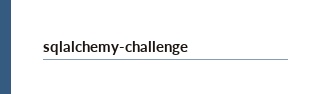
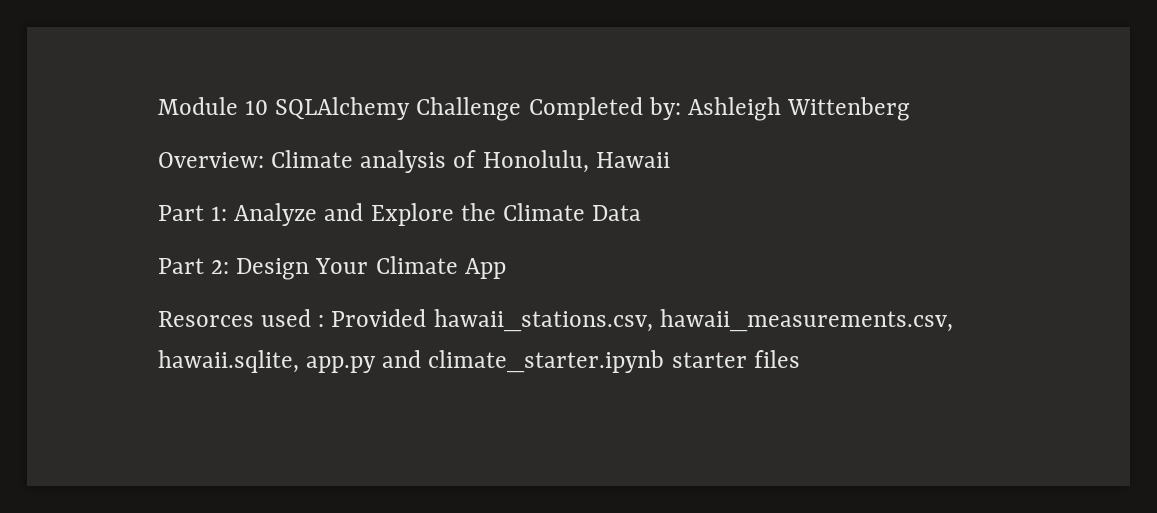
[43,41,188,55] sqlalchemy-challenge -> [158,97,911,121] [158,150,670,173] [158,203,642,226] [158,256,506,280] [158,309,953,332] [158,350,800,373] Module 10 SQLAlchemy Challenge Completed by: Ashleigh Wittenberg // Overview: Climate analysis of Honolulu, Hawaii // Part 1: Analyze and Explore the Climate Data // Part 2: Design Your Climate App // Resorces used : Provided hawaii_stations.csv, hawaii_measurements.csv, hawaii.sqlite, app.py and climate_starter.ipynb starter files

